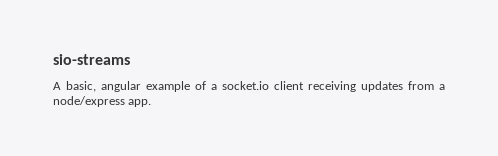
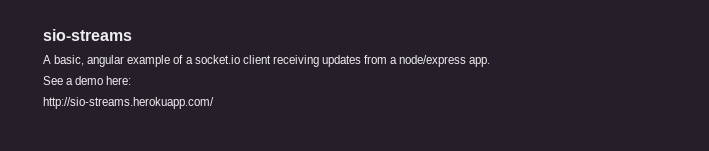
(152, 103) none -> [43,76,132,85] [43,97,214,109] // See a demo here: // http://sio-streams.herokuapp.com/

